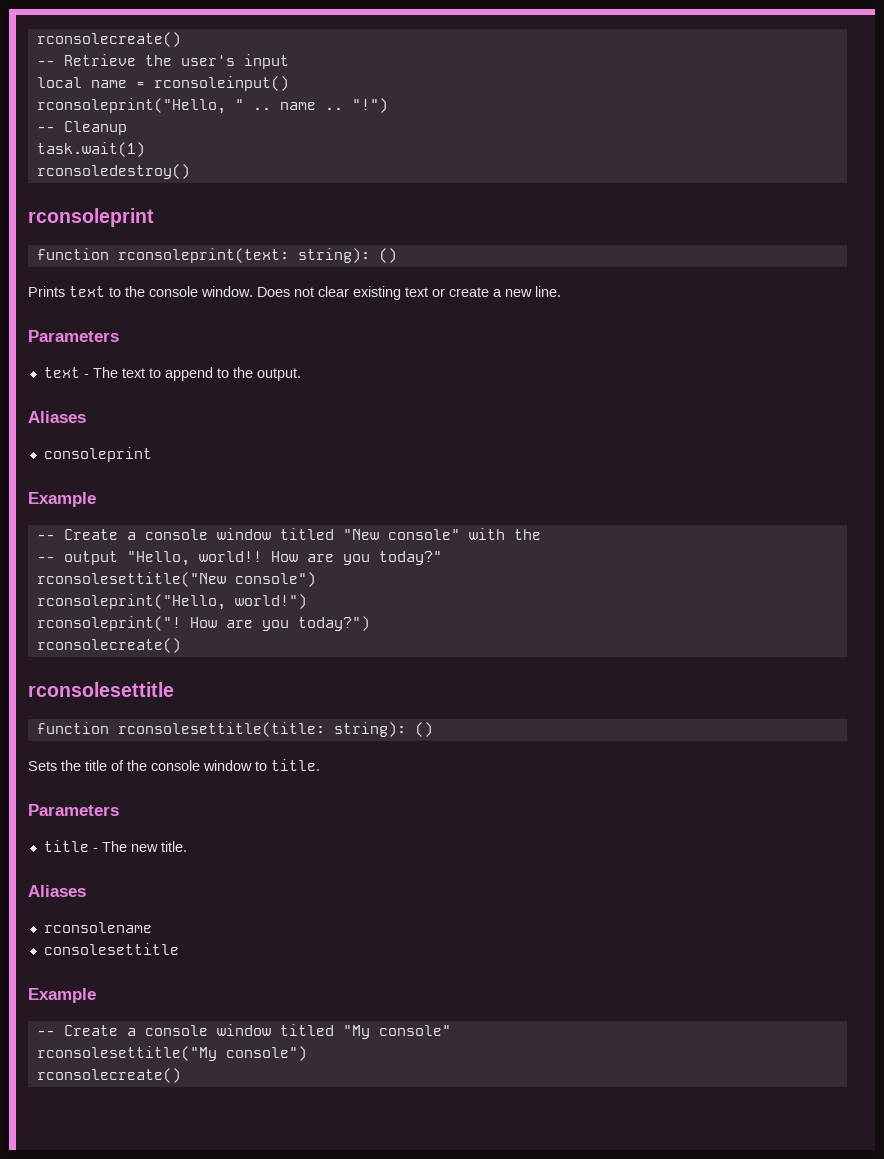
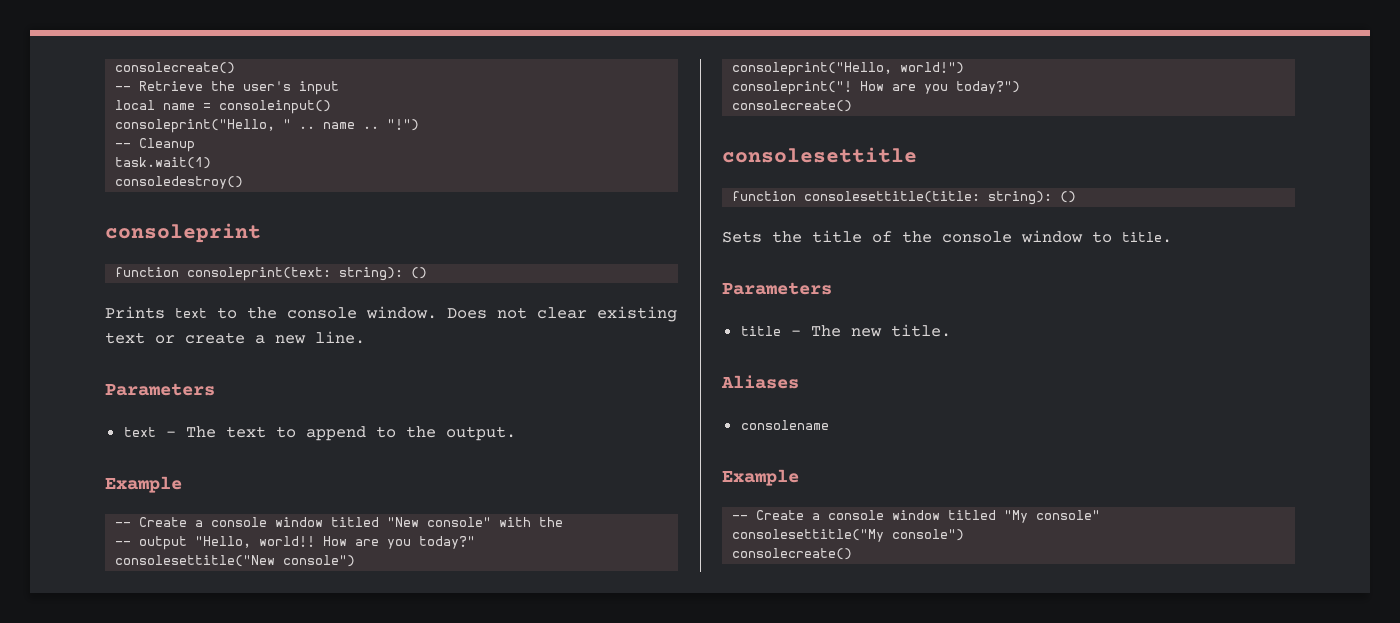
[36,32,181,47] rconsolecreate() -> [115,62,236,74] consolecreate()
[153,76,289,91] [36,98,226,114] rconsoleinput() // rconsoleprint("Hello, -> [219,100,332,114] [115,119,276,133] consoleinput() // consoleprint("Hello,
[36,164,190,179] [28,208,154,227] [36,248,289,263] rconsoledestroy() // rconsoleprint // function rconsoleprint(text: -> [115,176,244,189] [105,223,261,243] [115,267,332,281] consoledestroy() // consoleprint // function consoleprint(text:
[28,411,86,423] [43,447,152,462] // Aliases // consoleprint -> (516, 433) none
[36,572,316,587] [36,594,226,610] rconsolesettitle("New console") // rconsoleprint("Hello, -> [115,555,356,567] [732,62,893,76] consolesettitle("New console") // consoleprint("Hello,
[36,616,181,631] rconsoleprint("! -> [732,81,853,95] consoleprint("!
[36,638,181,653] [28,682,174,697] [36,722,325,737] rconsolecreate() // rconsolesettitle // function rconsolesettitle(title: -> [732,100,853,112] [722,147,917,163] [732,191,981,203] consolecreate() // consolesettitle // function consolesettitle(title:
[43,922,152,933] [43,943,179,955] rconsolename // consolesettitle -> [740,420,829,430] consolename
[36,1046,307,1061] [36,1068,181,1083] rconsolesettitle("My console") // rconsolecreate() -> [732,529,965,542] [732,548,853,560] consolesettitle("My console") // consolecreate()

